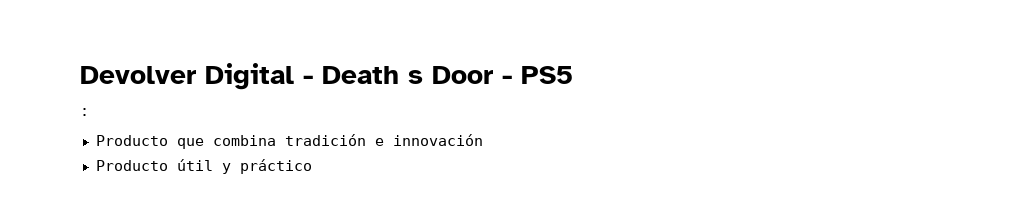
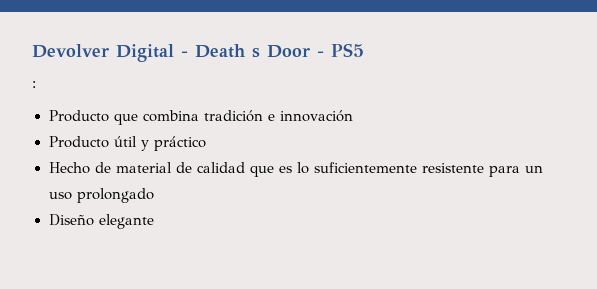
(312, 166) none -> [48,162,543,177] [48,188,154,203] [48,214,154,229] // Hecho de material de calidad que es lo suficientemente resistente para un uso prolongado // Diseño elegante

